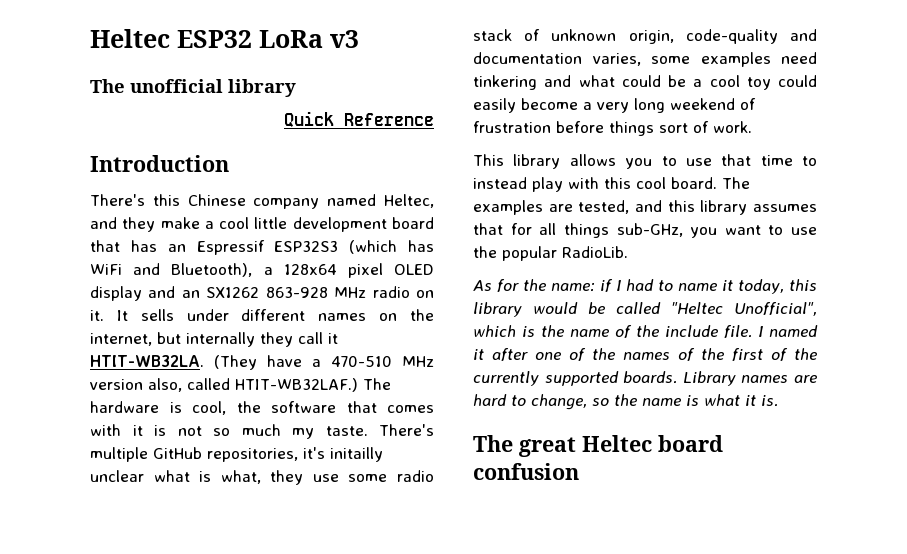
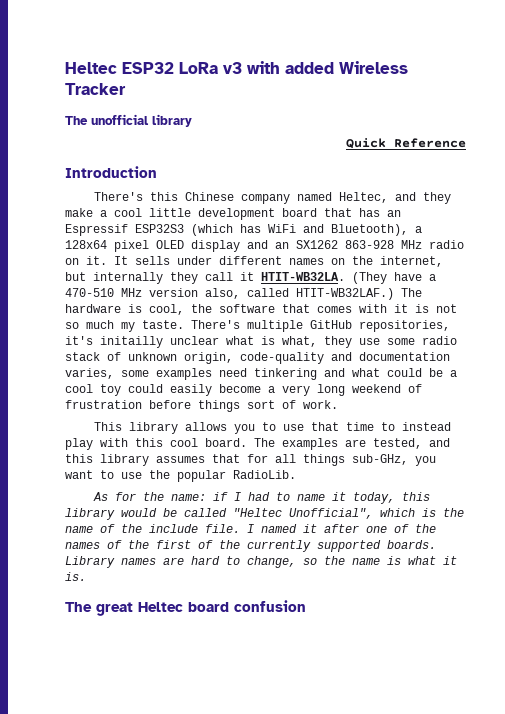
(359, 39) none -> [247,61,408,74] [65,83,126,95] with added Wireless Tracker

